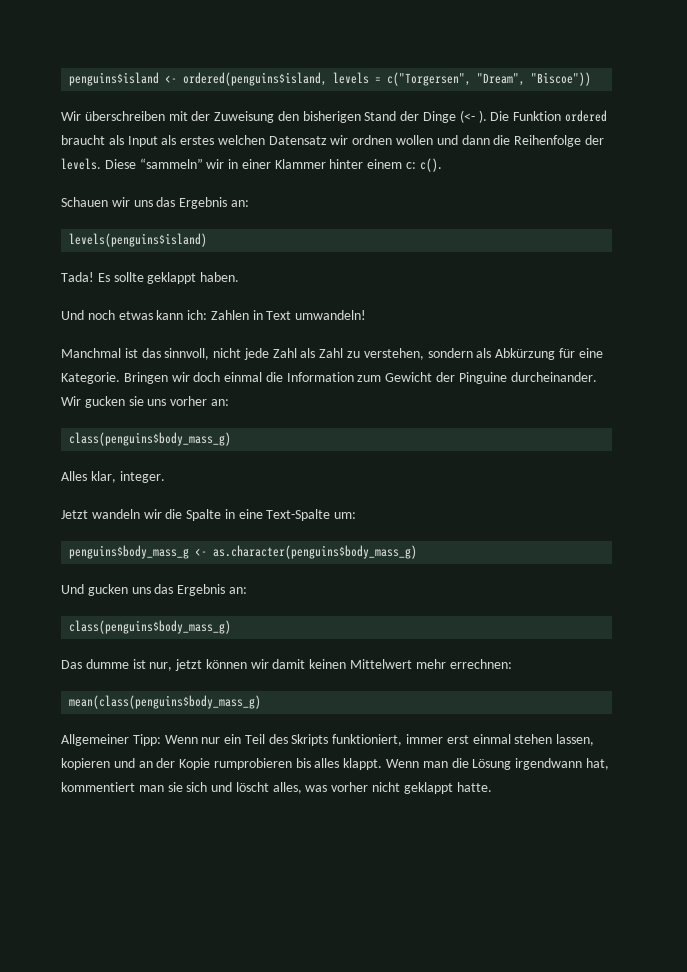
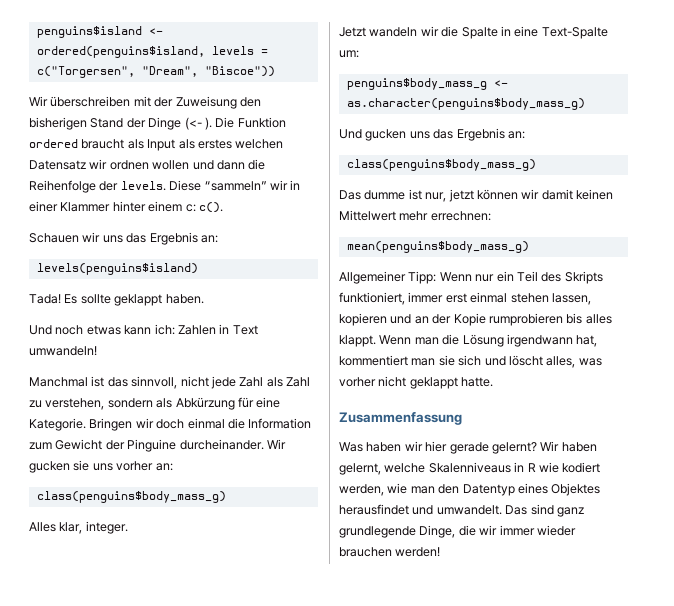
[69,695,262,709] mean(class(penguins$body_mass_g) -> [346,241,529,253] mean(penguins$body_mass_g)
(492, 787) none -> [339,412,462,425] [339,441,597,454] [339,462,601,475] [339,483,601,496] [339,504,584,517] [339,525,576,538] [339,547,441,557] // Zusammenfassung // Was haben wir hier gerade gelernt? Wir haben gelernt, welche Skalenniveaus in R wie kodiert werden, wie man den Datentyp eines Objektes herausfindet und umwandelt. Das sind ganz grundlegende Dinge, die wir immer wieder brauchen werden!

